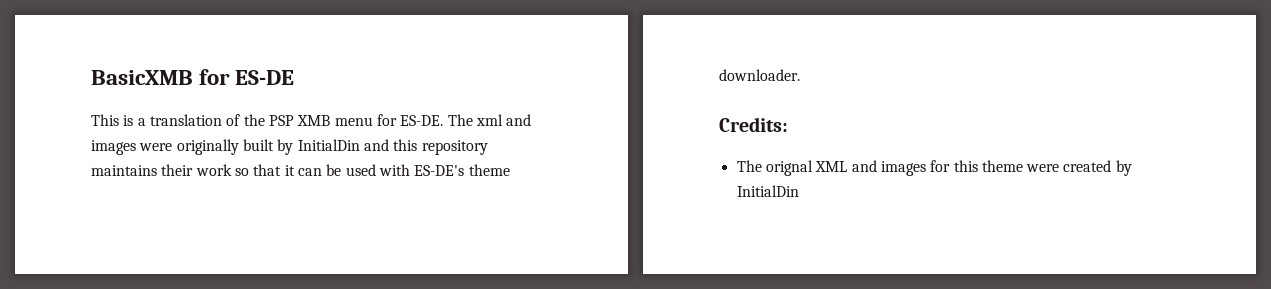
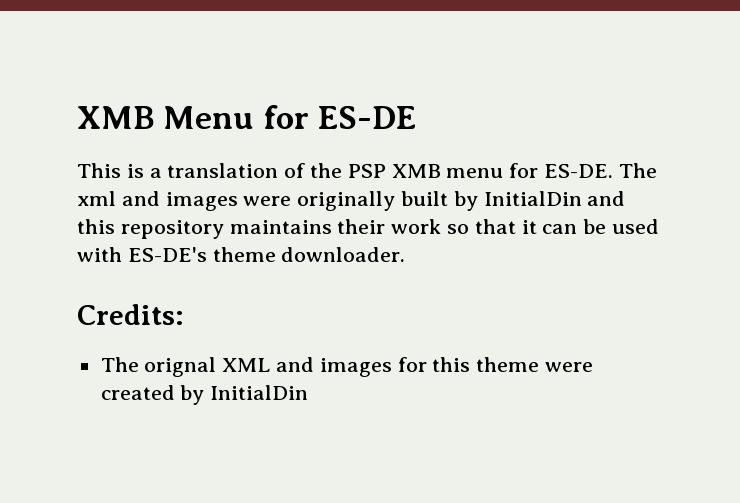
[91,70,193,85] BasicXMB -> [77,106,255,129] XMB Menu

